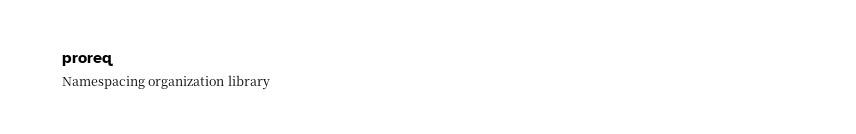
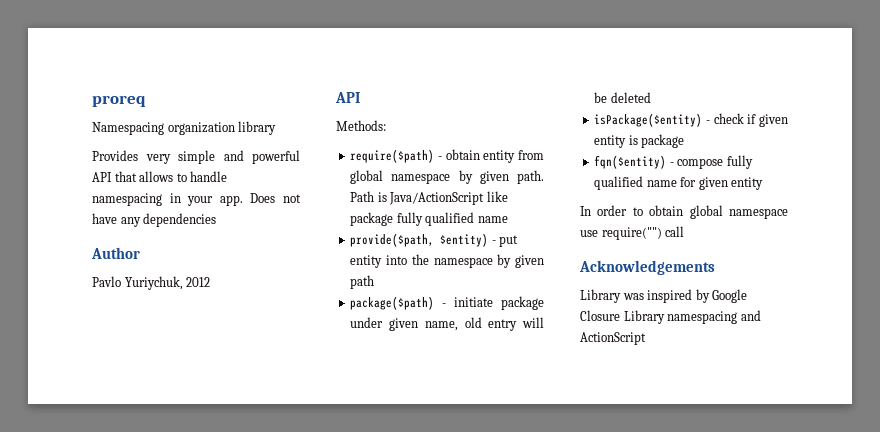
(270, 82) none -> [92,150,300,164] [92,171,228,182] [92,193,301,206] [92,213,217,227] [91,247,140,259] [92,276,211,290] [335,92,360,103] [336,120,386,131] [350,149,544,163] [350,170,544,184] [350,191,508,205] [350,212,508,226] [350,233,519,247] [350,254,544,268] [350,275,375,289] [350,296,544,310] [350,317,544,331] [594,92,651,103] [594,113,788,127] [594,134,685,148] [594,155,753,169] [594,176,764,190] [580,205,788,219] [580,226,685,240] [579,260,715,275] [580,289,748,303] [580,310,761,324] [580,332,646,345] // Provides very simple and powerful API that allows to handle namespacing in your app. Does not have any dependencies // Author // Pavlo Yuriychuk, 2012 // API // Methods: // require($path) - obtain entity from global namespace by given path. Path is Java/ActionScript like package fully qualified name // provide($path, $entity) - put entity into the namespace by given path // package($path) - initiate package under given name, old entry will be deleted // isPackage($entity) - check if given entity is package // fqn($entity) - compose fully qualified name for given entity // In order to obtain global namespace use require("") call // Acknowledgements // Library was inspired by Google Closure Library namespacing and ActionScript

